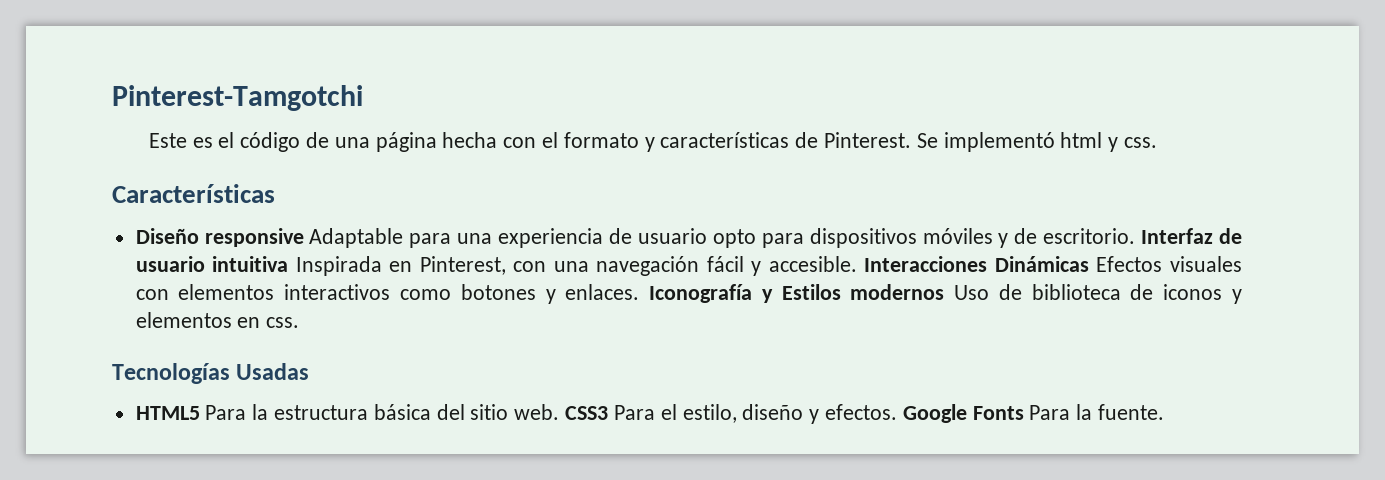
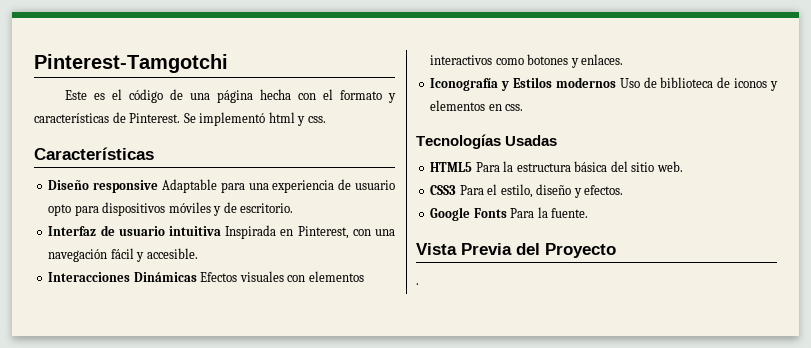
(1136, 236) none -> (294, 208) //
(857, 264) none -> (198, 253) //
(640, 292) none -> (624, 59) //
(560, 412) none -> (683, 166) //
(897, 412) none -> (624, 190) //
(1164, 412) none -> [416,243,616,258] [416,283,419,285] // Vista Previa del Proyecto // .

